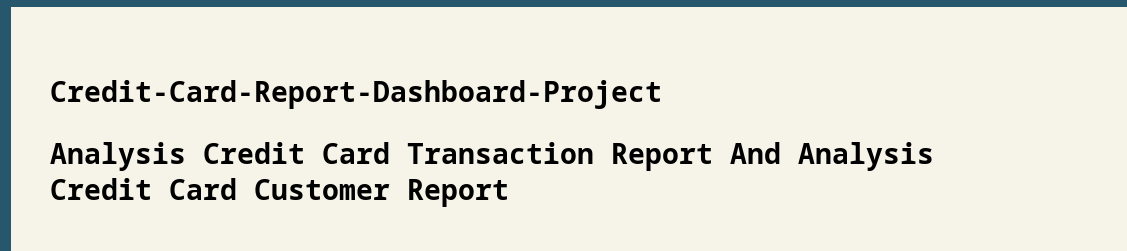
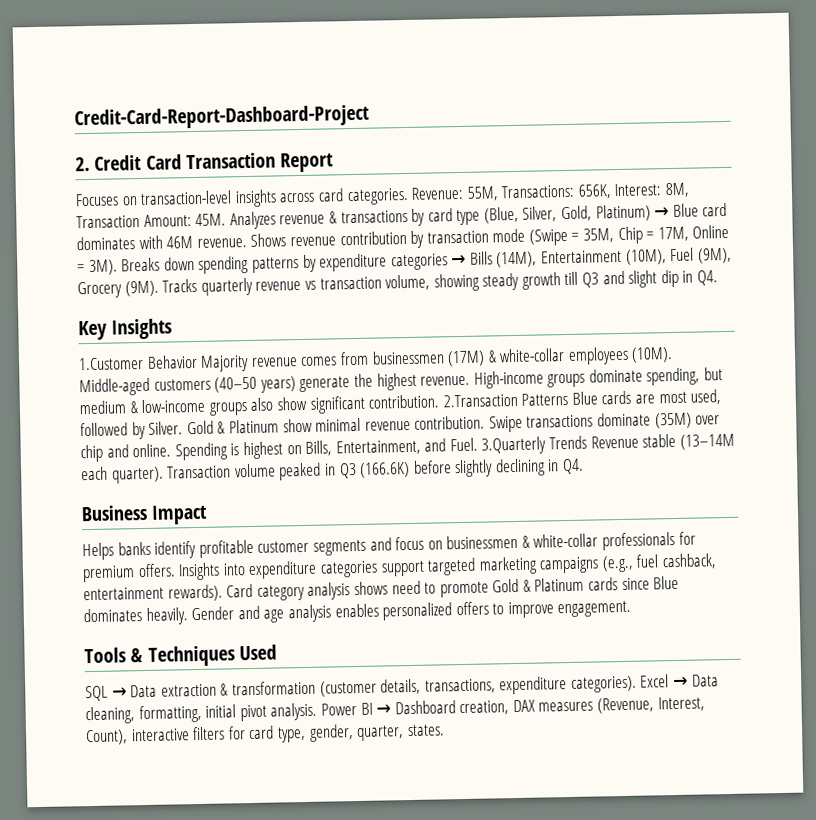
[50,142,186,171] Analysis -> [75,156,90,172] 2.
[730,142,934,171] [50,178,509,207] And Analysis Credit Card Customer Report -> [75,182,691,208] [76,202,728,230] [76,224,730,251] [77,247,732,276] [77,269,719,299] [78,318,173,341] [78,346,674,372] [79,367,724,397] [79,389,722,416] [80,412,721,440] [80,433,735,463] [81,458,585,484] [81,504,209,525] [82,531,696,561] [82,553,718,583] [83,575,680,602] [83,600,632,625] [84,644,277,667] [85,674,719,702] [85,696,705,725] [85,724,445,746] // Focuses on transaction-level insights across card categories. Revenue: 55M, Transactions: 656K, Interest: 8M, Transaction Amount: 45M. Analyzes revenue & transactions by card type (Blue, Silver, Gold, Platinum) → Blue card dominates with 46M revenue. Shows revenue contribution by transaction mode (Swipe = 35M, Chip = 17M, Online = 3M). Breaks down spending patterns by expenditure categories → Bills (14M), Entertainment (10M), Fuel (9M), Grocery (9M). Tracks quarterly revenue vs transaction volume, showing steady growth till Q3 and slight dip in Q4. // Key Insights // 1.Customer Behavior Majority revenue comes from businessmen (17M) & white-collar employees (10M). Middle-aged customers (40–50 years) generate the highest revenue. High-income groups dominate spending, but medium & low-income groups also show significant contribution. 2.Transaction Patterns Blue cards are most used, followed by Silver. Gold & Platinum show minimal revenue contribution. Swipe transactions dominate (35M) over chip and online. Spending is highest on Bills, Entertainment, and Fuel. 3.Quarterly Trends Revenue stable (13–14M each quarter). Transaction volume peaked in Q3 (166.6K) before slightly declining in Q4. // Business Impact // Helps banks identify profitable customer segments and focus on businessmen & white-collar professionals for premium offers. Insights into expenditure categories support targeted marketing campaigns (e.g., fuel cashback, entertainment rewards). Card category analysis shows need to promote Gold & Platinum cards since Blue dominates heavily. Gender and age analysis enables personalized offers to improve engagement. // Tools & Techniques Used // SQL → Data extraction & transformation (customer details, transactions, expenditure categories). Excel → Data cleaning, formatting, initial pivot analysis. Power BI → Dashboard creation, DAX measures (Revenue, Interest, Count), interactive filters for card type, gender, quarter, states.

